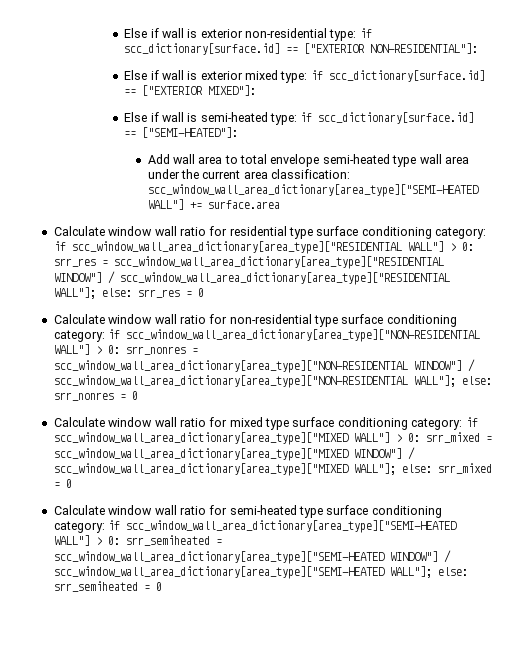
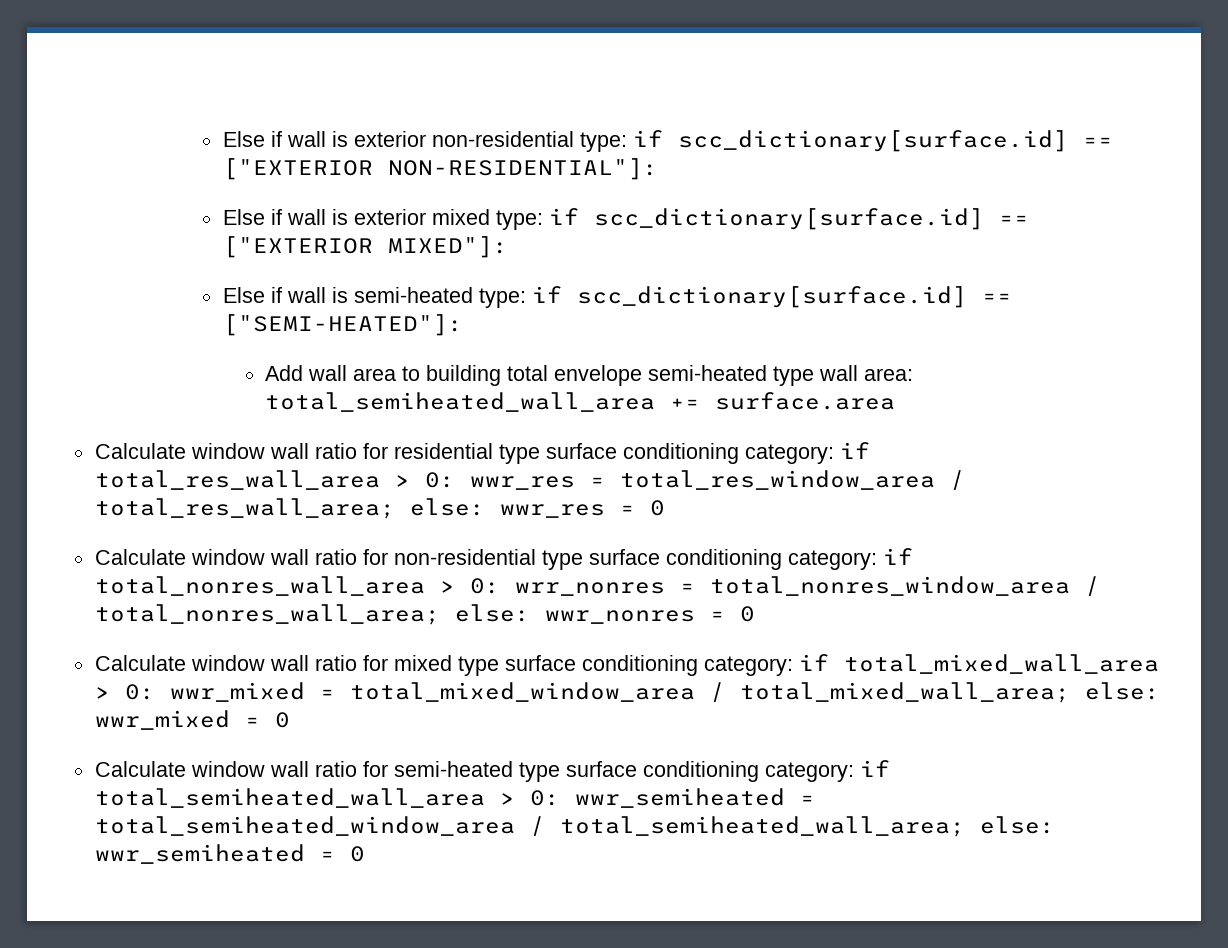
(238, 159) none -> [426,365,502,386] building
[444,156,469,164] [147,169,351,179] [147,184,479,197] [147,199,184,210] area under the current area classification: scc_window_wall_area_dictionary[area_type]["SEMI-HEATED WALL"] -> [864,368,914,381] [265,392,656,412] area: total_semiheated_wall_area
[71,241,474,254] [53,256,444,269] [53,271,450,285] [53,287,180,299] scc_window_wall_area_dictionary[area_type]["RESIDENTIAL WALL"] > 0: srr_res = scc_window_wall_area_dictionary[area_type]["RESIDENTIAL WINDOW"] / scc_window_wall_area_dictionary[area_type]["RESIDENTIAL WALL"]; else: srr_res -> [94,470,965,490] [94,498,605,519] total_res_wall_area > 0: wwr_res = total_res_window_area / total_res_wall_area; else: wwr_res
[126,329,481,342] [53,344,198,355] [53,359,475,373] [53,375,492,388] [53,392,114,401] scc_window_wall_area_dictionary[area_type]["NON-RESIDENTIAL WALL"] > 0: srr_nonres = scc_window_wall_area_dictionary[area_type]["NON-RESIDENTIAL WINDOW"] / scc_window_wall_area_dictionary[area_type]["NON-RESIDENTIAL WALL"]; else: srr_nonres -> [94,576,1100,596] [94,604,695,625] total_nonres_wall_area > 0: wrr_nonres = total_nonres_window_area / total_nonres_wall_area; else: wwr_nonres
[53,432,492,445] [53,447,415,461] [53,463,492,476] scc_window_wall_area_dictionary[area_type]["MIXED WALL"] > 0: srr_mixed = scc_window_wall_area_dictionary[area_type]["MIXED WINDOW"] / scc_window_wall_area_dictionary[area_type]["MIXED WALL"]; else: srr_mixed -> [843,654,1159,674] [94,682,1160,703] [94,710,230,730] total_mixed_wall_area > 0: wwr_mixed = total_mixed_window_area / total_mixed_wall_area; else: wwr_mixed
[126,520,458,533] [53,535,222,546] [53,550,451,564] [53,566,468,579] [53,581,138,592] scc_window_wall_area_dictionary[area_type]["SEMI-HEATED WALL"] > 0: srr_semiheated = scc_window_wall_area_dictionary[area_type]["SEMI-HEATED WINDOW"] / scc_window_wall_area_dictionary[area_type]["SEMI-HEATED WALL"]; else: srr_semiheated -> [94,788,815,808] [94,816,1055,837] [94,844,305,864] total_semiheated_wall_area > 0: wwr_semiheated = total_semiheated_window_area / total_semiheated_wall_area; else: wwr_semiheated

